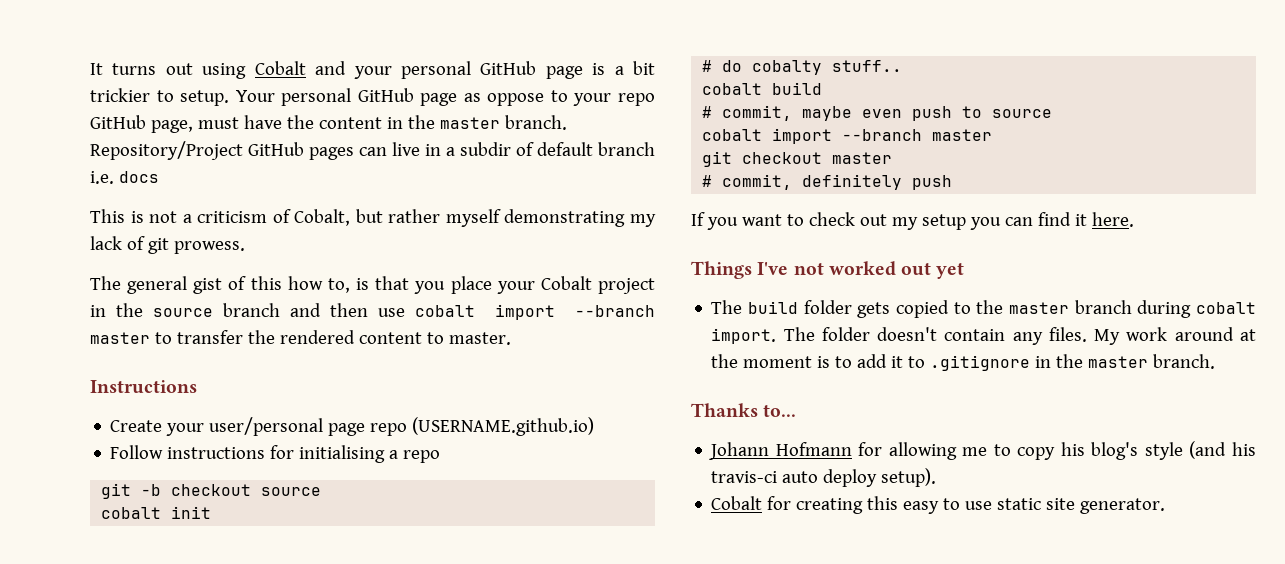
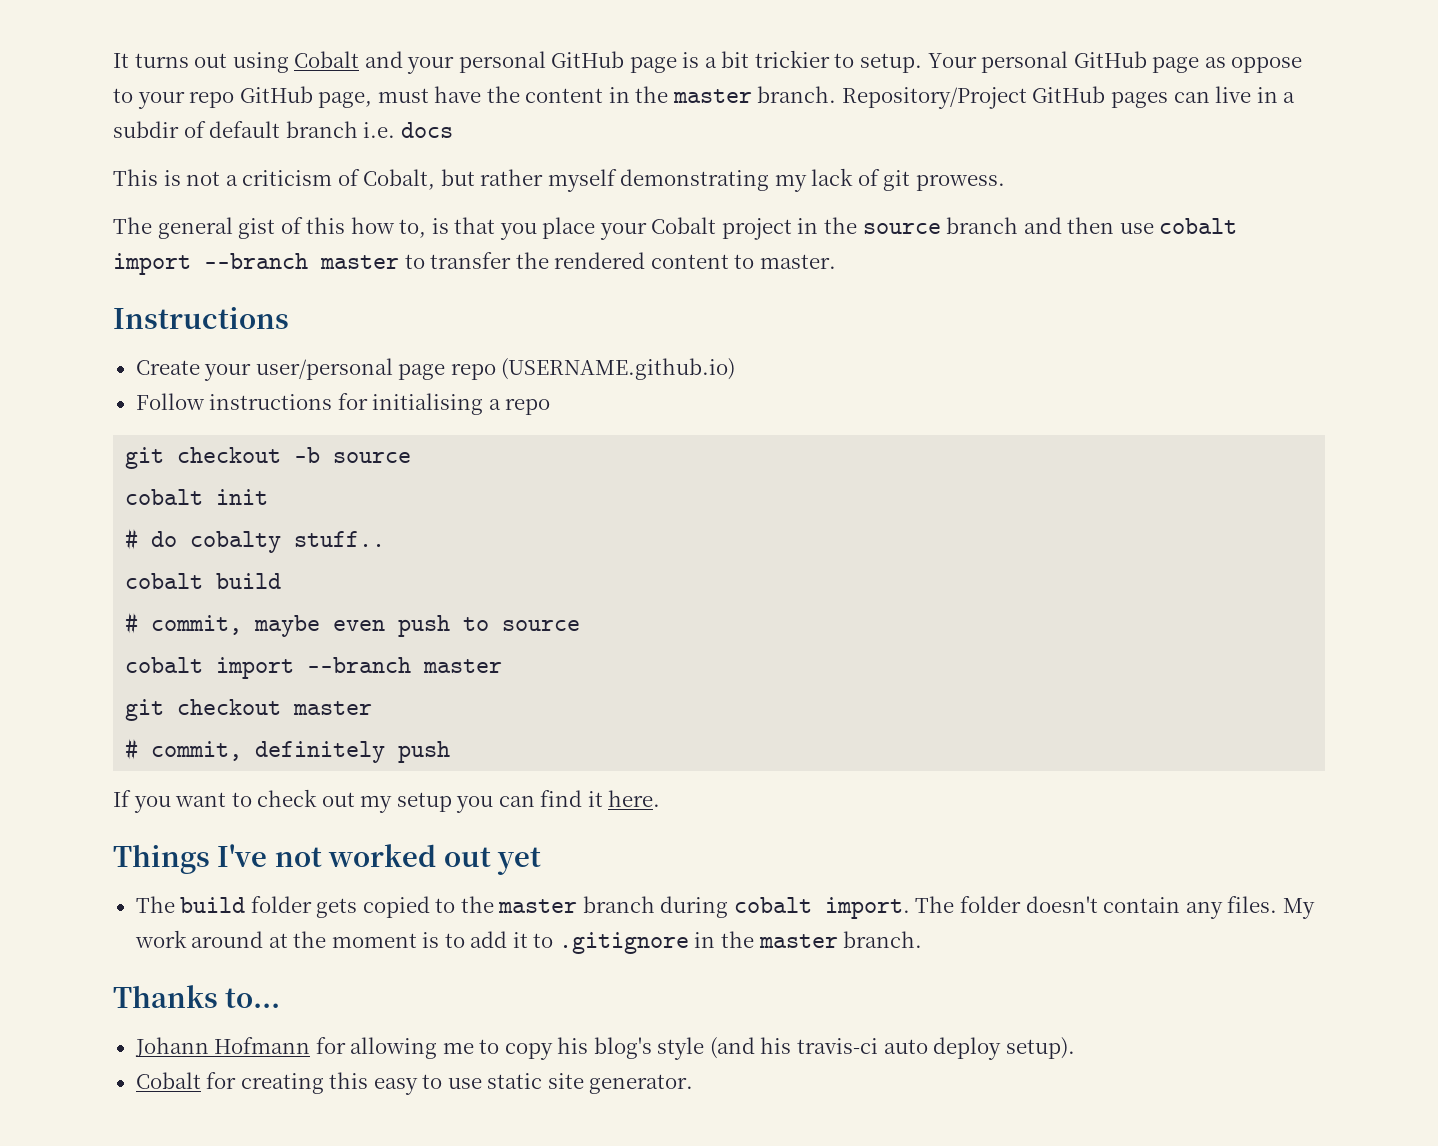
[141,484,252,496] -b checkout -> [177,447,321,463] checkout -b

